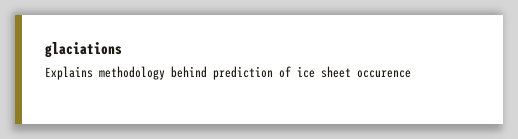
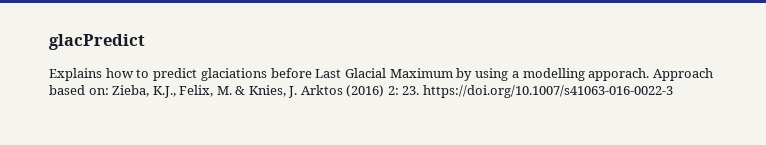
[45,42,122,58] glaciations -> [49,34,145,50] glacPredict
[99,66,411,80] methodology behind prediction of ice sheet occurence -> [105,68,713,81] [49,85,673,98] how to predict glaciations before Last Glacial Maximum by using a modelling apporach. Approach based on: Zieba, K.J., Felix, M. & Knies, J. Arktos (2016) 2: 23. https://doi.org/10.1007/s41063-016-0022-3

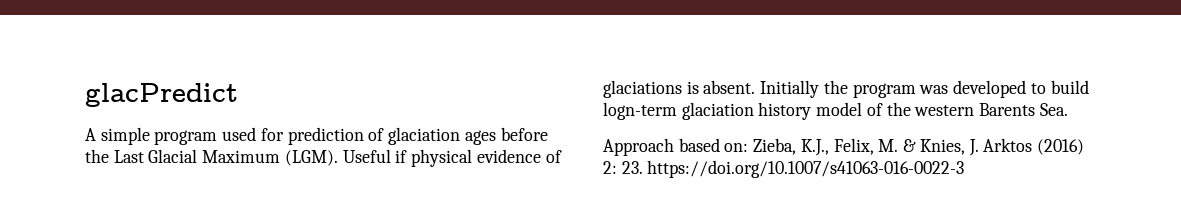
[49,68,650,81] Explains how to predict glaciations before Last Glacial Maximum by using a modelling apporach. -> [85,127,548,145] [85,149,562,167] [603,80,1089,98] [603,102,1068,120] A simple program used for prediction of glaciation ages before the Last Glacial Maximum (LGM). Useful if physical evidence of glaciations is absent. Initially the program was developed to build logn-term glaciation history model of the western Barents Sea. //

